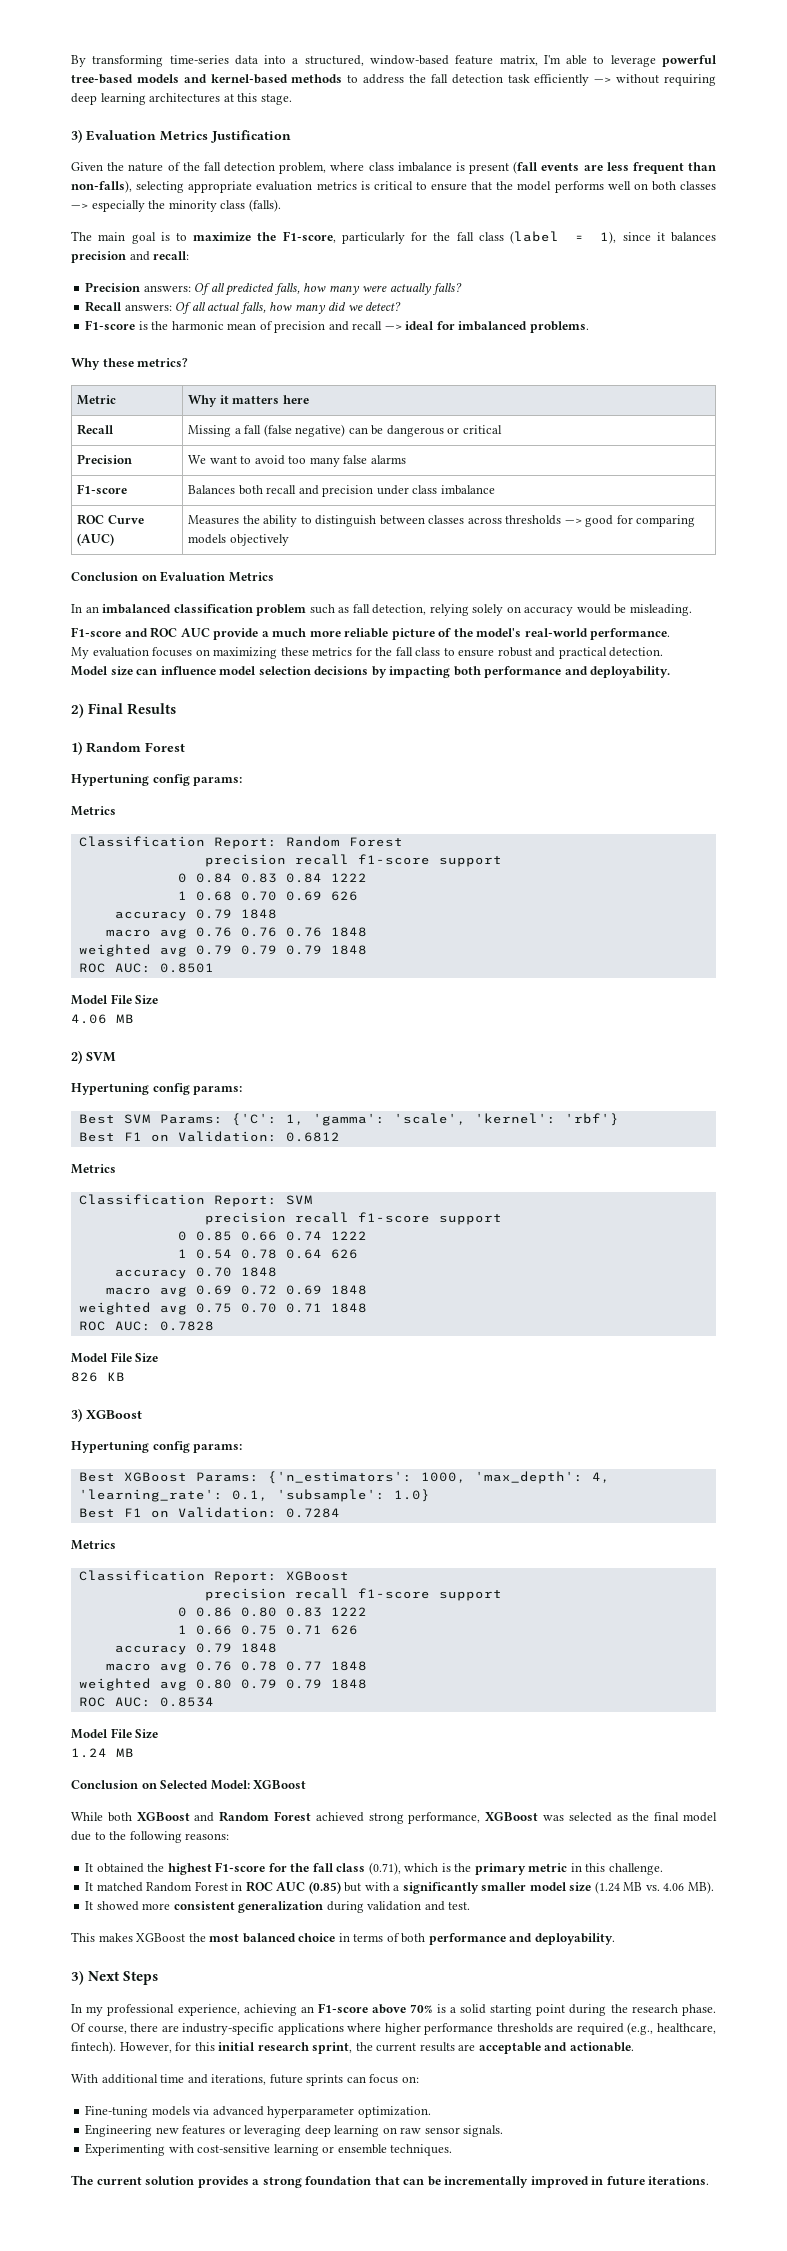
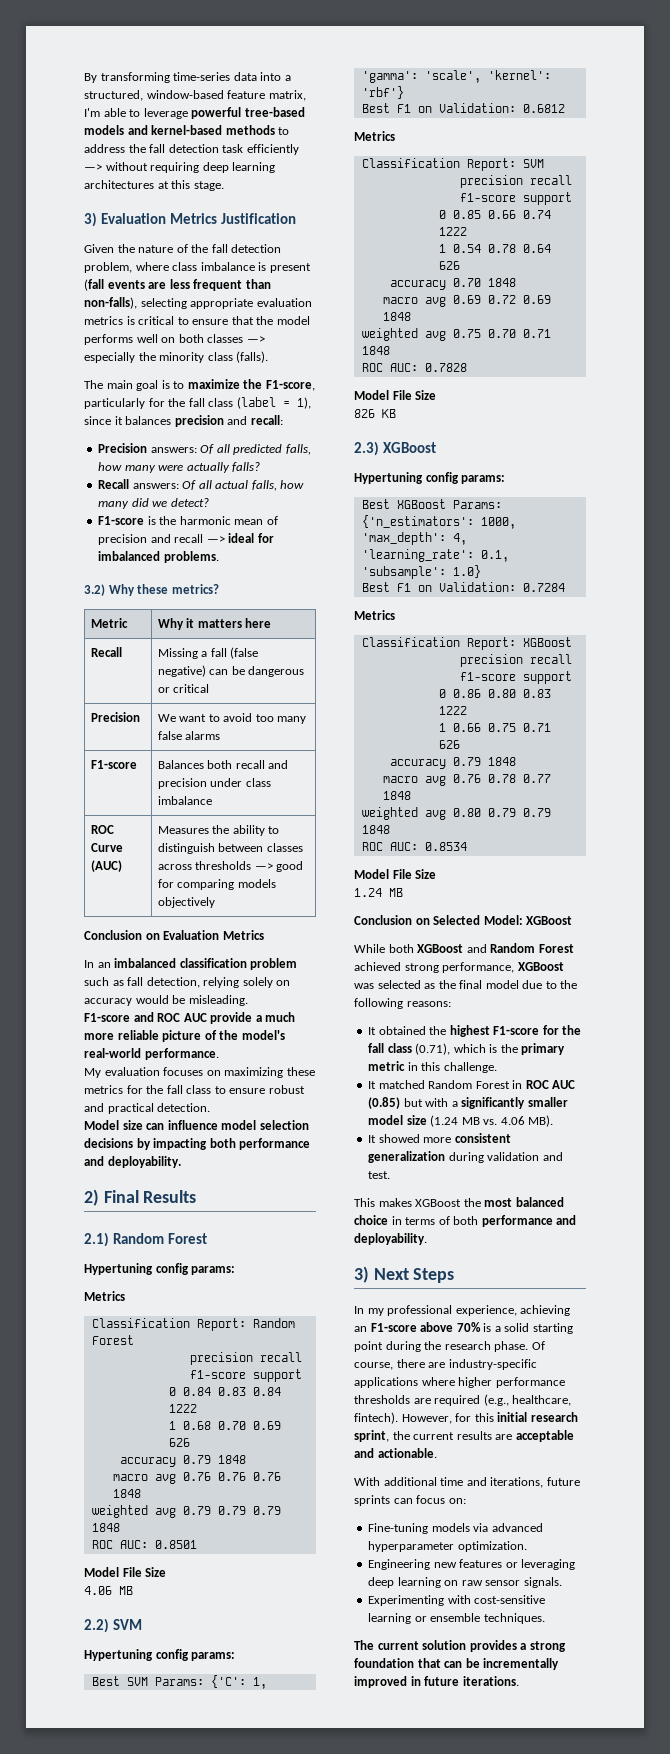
(589, 327) none -> [84,584,105,596] 3.2)
[71,741,82,755] 1) -> [84,1232,109,1247] 2.1)
[71,1050,82,1064] 2) -> [84,1618,109,1633] 2.2)
[71,1408,82,1422] 3) -> [354,441,379,456] 2.3)

